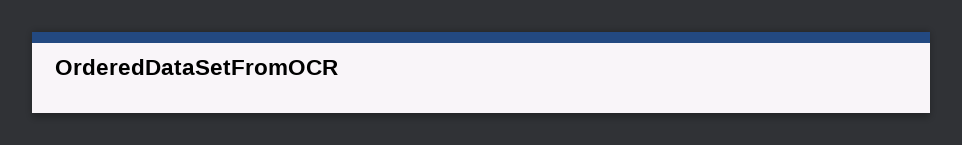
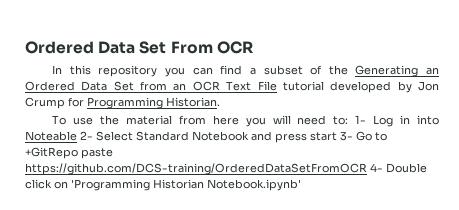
[55,59,338,75] OrderedDataSetFromOCR -> [25,41,254,54] [52,65,439,77] [25,81,440,93] [25,97,220,109] [52,115,439,127] [25,131,387,143] [25,147,113,159] [25,163,427,175] [25,179,301,191] Ordered Data Set From OCR // In this repository you can find a subset of the Generating an Ordered Data Set from an OCR Text File tutorial developed by Jon Crump for Programming Historian. // To use the material from here you will need to: 1- Log in into Noteable 2- Select Standard Notebook and press start 3- Go to +GitRepo paste https://github.com/DCS-training/OrderedDataSetFromOCR 4- Double click on 'Programming Historian Notebook.ipynb'

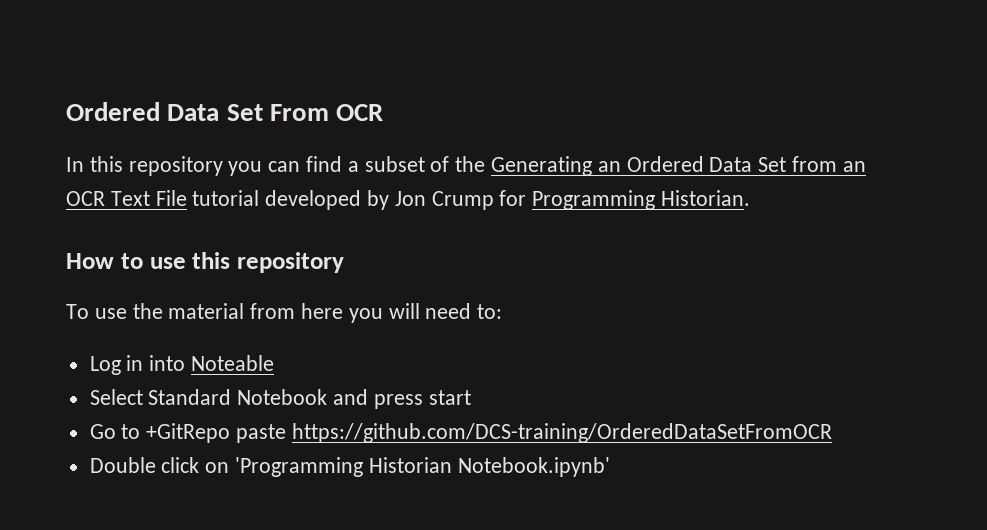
(220, 102) none -> [66,252,344,273] // How to use this repository
[355,115,367,124] 1- -> (503, 311) //
[80,131,93,140] 2- -> (275, 363) //
[340,131,353,141] 3- -> (471, 397) //
[370,163,383,172] 4- -> (832, 433) //

